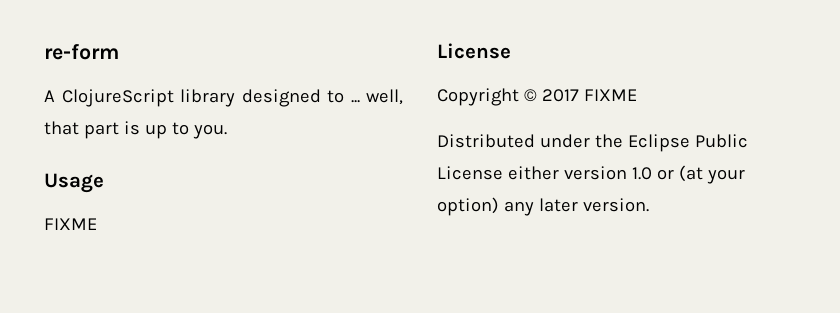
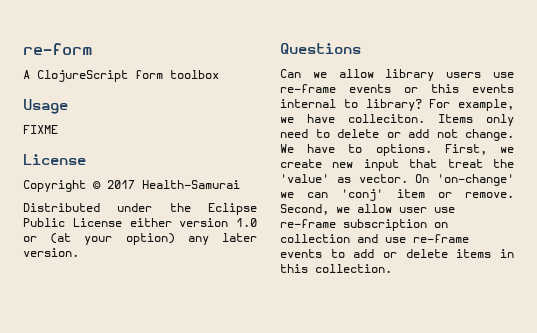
[180,89,403,107] [44,121,227,139] library designed to ... well, that part is up to you. -> [135,70,219,79] form toolbox
[583,89,637,101] FIXME -> [142,180,240,189] Health-Samurai
(649, 205) none -> [280,43,361,54] [280,69,514,81] [280,84,514,93] [280,99,514,111] [280,114,514,126] [280,129,514,141] [280,144,514,156] [280,159,514,171] [280,174,514,186] [280,189,514,201] [280,204,455,215] [280,219,448,231] [280,234,469,243] [280,249,514,258] [280,264,392,273] // Questions // Can we allow library users use re-frame events or this events internal to library? For example, we have colleciton. Items only need to delete or add not change. We have to options. First, we create new input that treat the 'value' as vector. On 'on-change' we can 'conj' item or remove. Second, we allow user use re-frame subscription on collection and use re-frame events to add or delete items in this collection.

